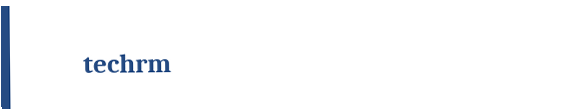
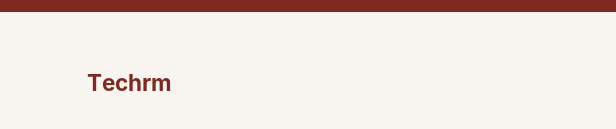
[82,53,172,73] techrm -> [87,74,172,91] Techrm

